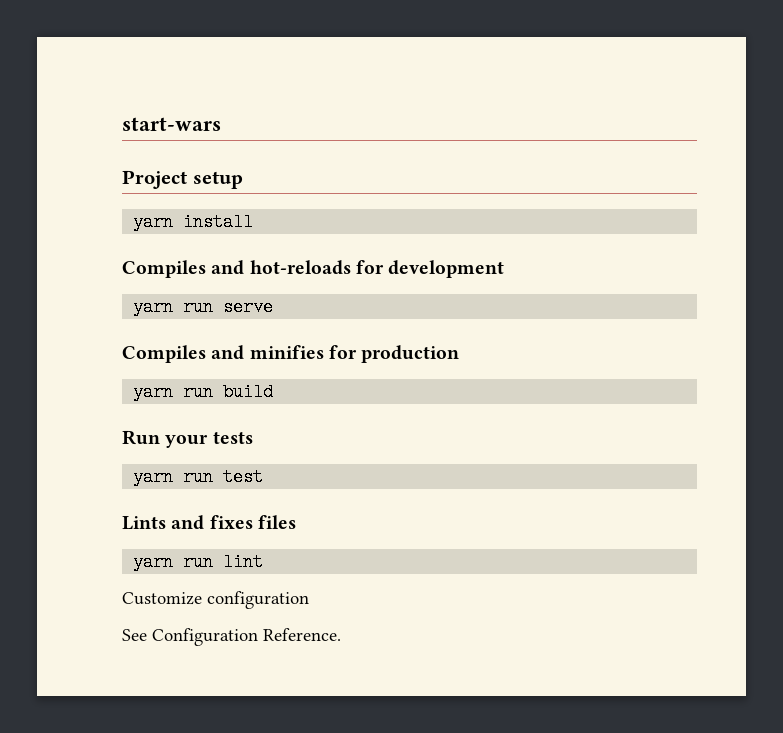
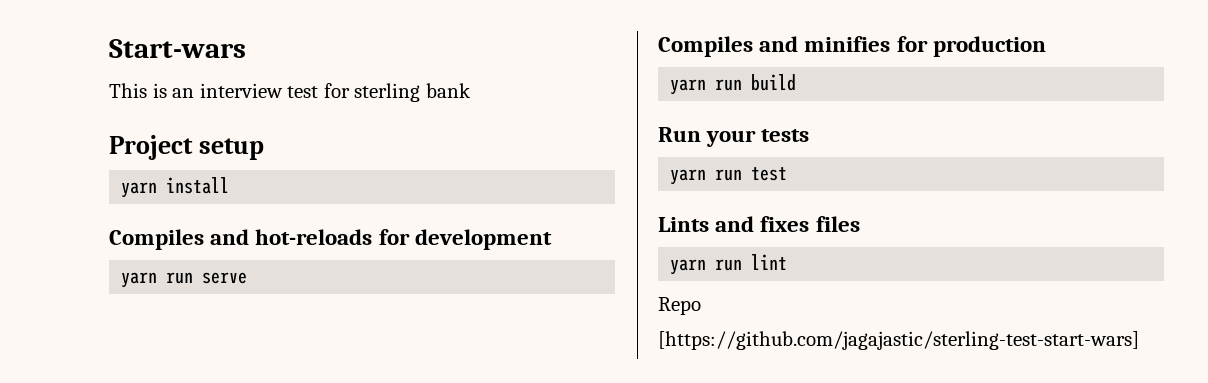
[122,117,221,131] start-wars -> [109,39,246,58] [109,83,471,102] Start-wars // This is an interview test for sterling bank
[122,591,309,609] [122,628,341,646] Customize configuration // See Configuration Reference. -> [658,297,701,315] [658,331,1139,350] Repo [https://github.com/jagajastic/sterling-test-start-wars]

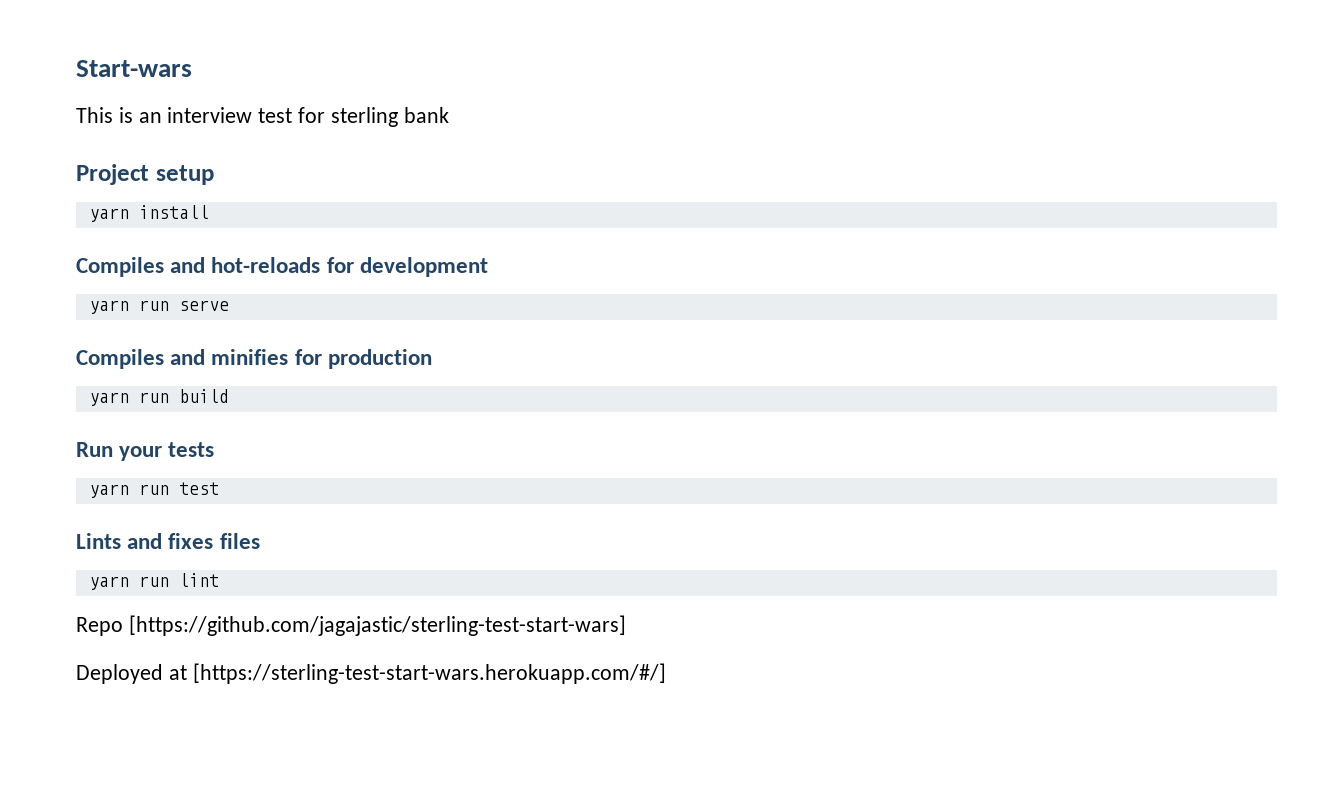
(1139, 340) none -> [76,663,666,684] // Deployed at [https://sterling-test-start-wars.herokuapp.com/#/]

